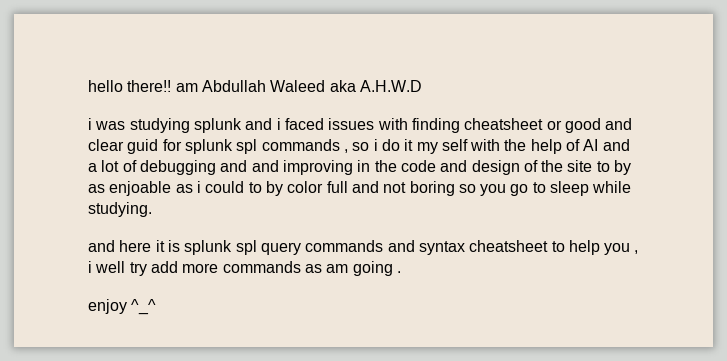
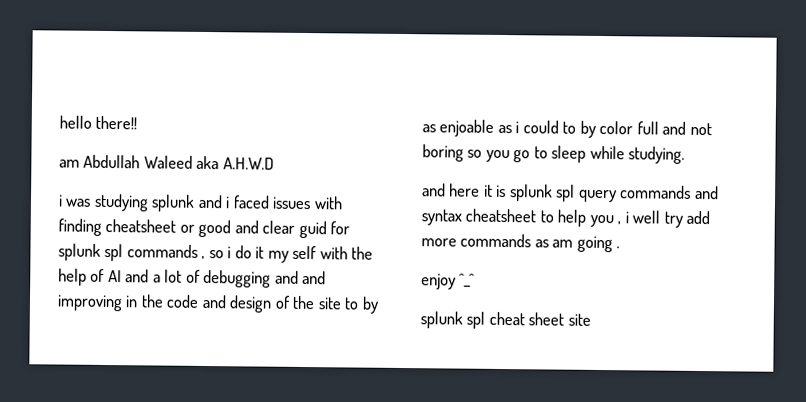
(172, 86) none -> (138, 122) //
(157, 307) none -> [420,311,591,329] // splunk spl cheat sheet site

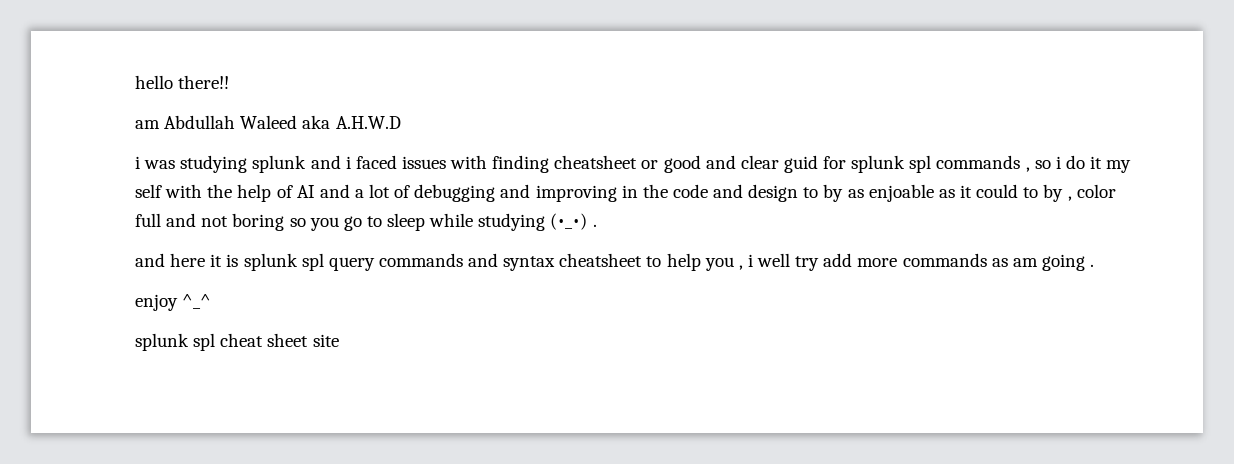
[302,270,327,285] and -> (531, 191) none
[274,295,342,310] of the site -> (799, 193) none
[515,121,520,134] i -> [959,185,972,198] it
(596, 129) none -> [1067,196,1072,201] ,
[628,146,686,164] studying. -> [478,213,597,231] studying (•_•) .

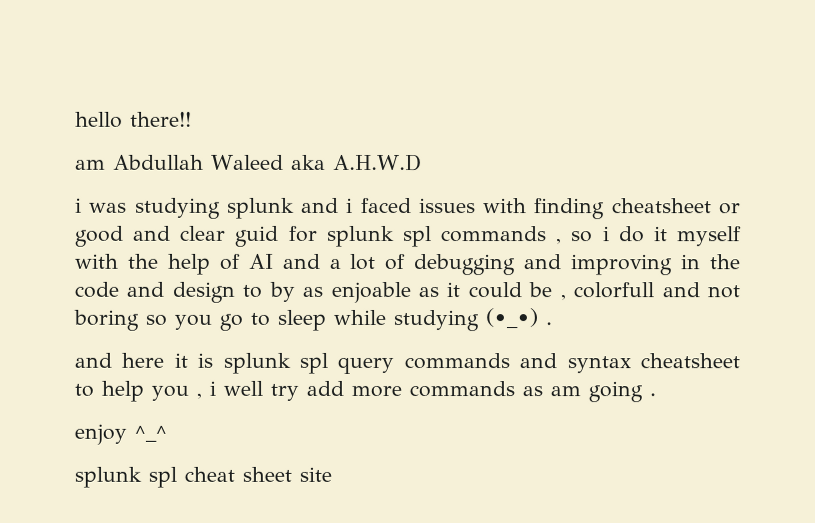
[1106,160,1132,173] [135,184,162,198] my self -> [677,226,743,247] myself
[1023,184,1116,202] [135,213,161,227] to by , color full -> [528,282,655,301] be , colorfull

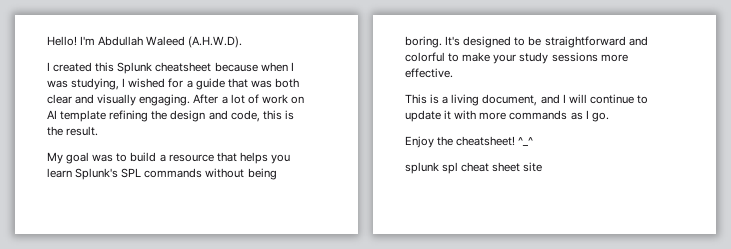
[75,111,192,128] [75,153,422,172] [75,197,741,220] [75,225,743,248] [74,253,741,276] [74,281,741,304] [73,308,552,332] [74,352,740,374] [74,380,656,403] [74,423,127,445] hello there!! // am Abdullah Waleed aka A.H.W.D // i was studying splunk and i faced issues with finding cheatsheet or good and clear guid for splunk spl commands , so i do it myself with the help of AI and a lot of debugging and improving in the code and design to by as enjoable as it could be , colorfull and not boring so you go to sleep while studying (•_•) . // and here it is splunk spl query commands and syntax cheatsheet to help you , i well try add more commands as am going . // enjoy -> [47,36,243,48] [47,62,294,74] [47,78,299,90] [47,94,304,106] [47,110,294,122] [47,126,99,136] [47,152,290,164] [47,168,277,180] [405,36,648,48] [405,52,628,64] [405,68,453,78] [405,94,648,106] [405,110,609,122] [405,136,516,148] Hello! I'm Abdullah Waleed (A.H.W.D). // I created this Splunk cheatsheet because when I was studying, I wished for a guide that was both clear and visually engaging. After a lot of work on AI template refining the design and code, this is the result. // My goal was to build a resource that helps you learn Splunk's SPL commands without being boring. It's designed to be straightforward and colorful to make your study sessions more effective. // This is a living document, and I will continue to update it with more commands as I go. // Enjoy the cheatsheet!

